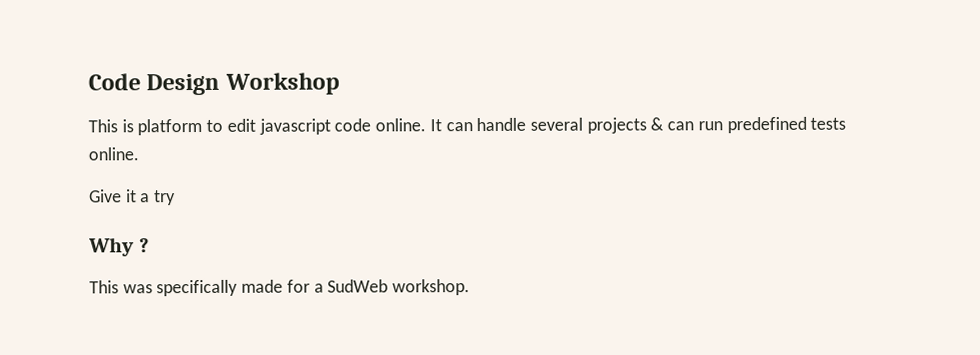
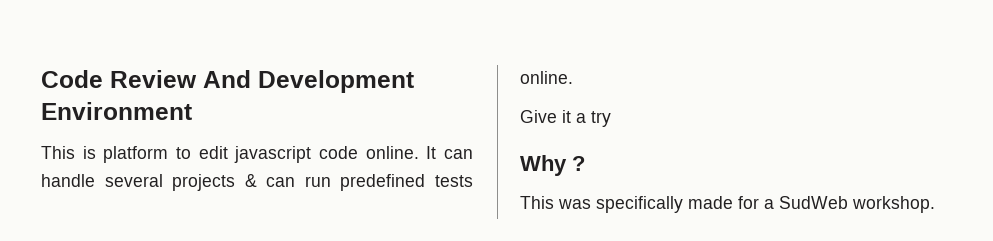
[146,72,340,96] Design Workshop -> [110,70,414,93] [41,102,192,120] Review And Development Environment

